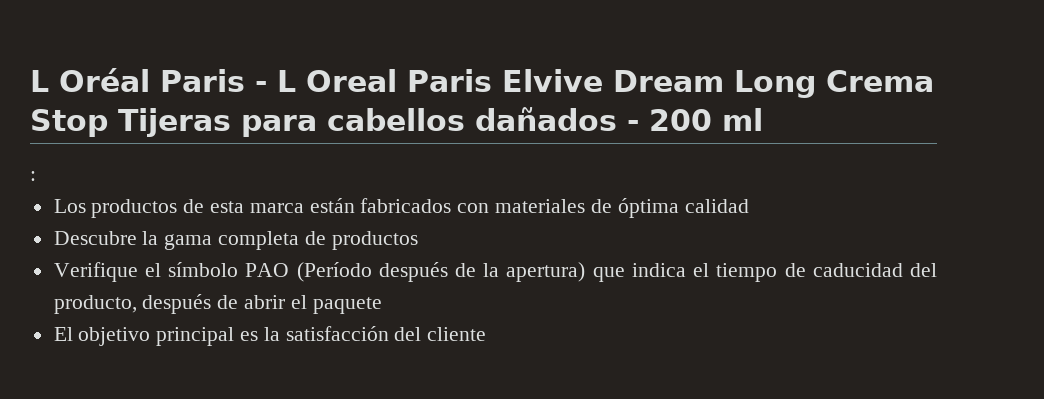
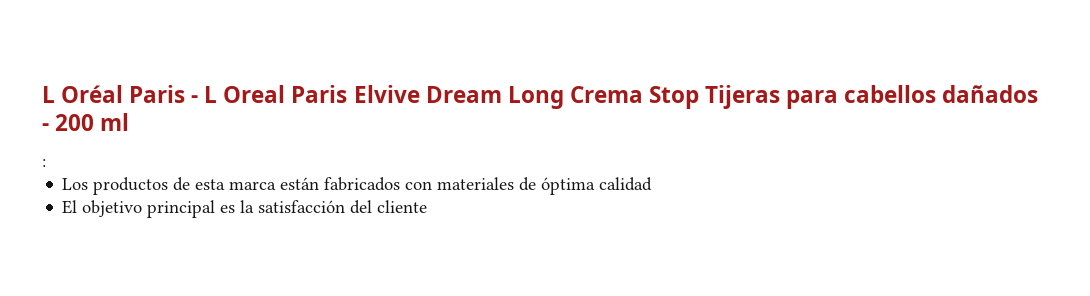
[53,231,418,250] [53,262,938,282] [53,294,382,314] // Descubre la gama completa de productos // Verifique el símbolo PAO (Período después de la apertura) que indica el tiempo de caducidad del producto, después de abrir el paquete -> (653, 184) none

